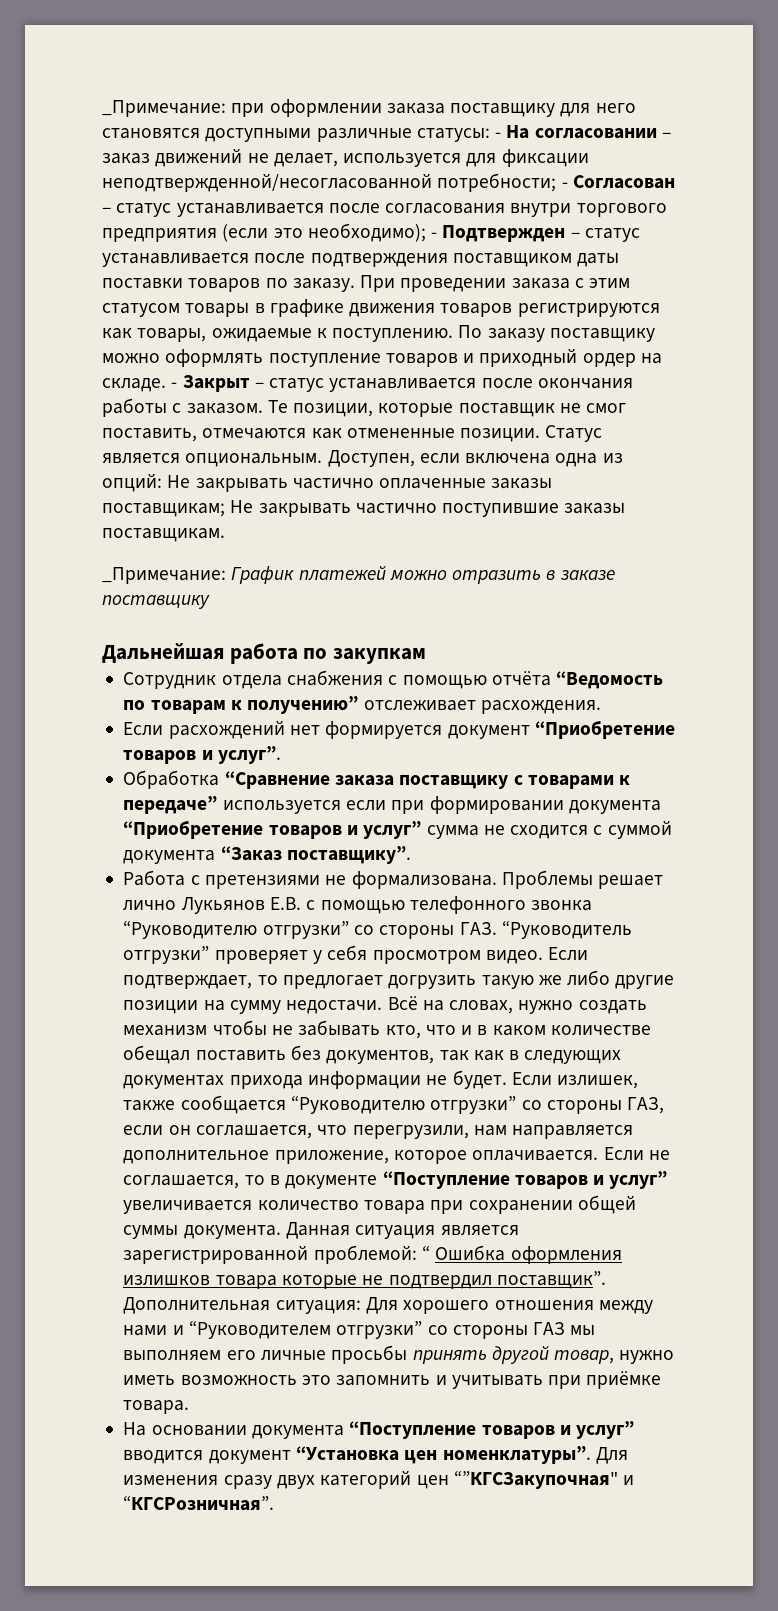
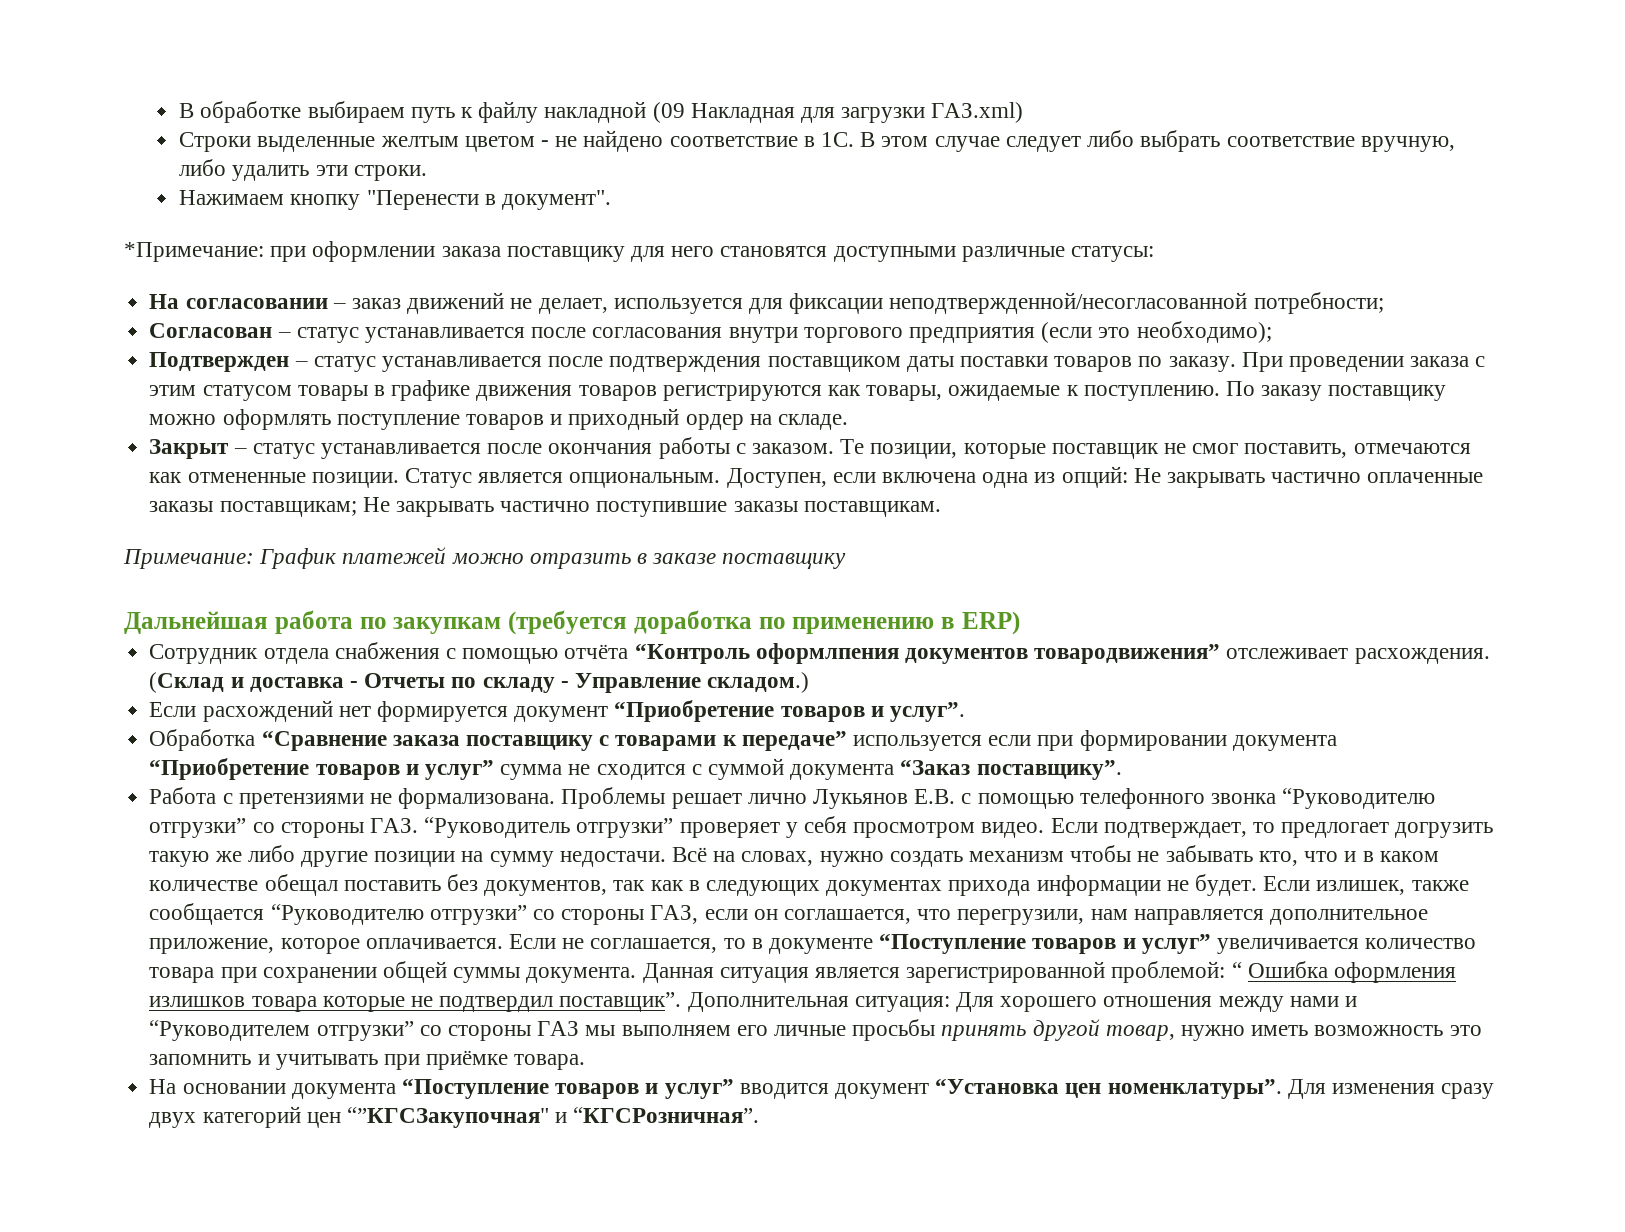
[102,100,226,117] _Примечание: -> [179,101,1024,123] [179,130,1455,152] [179,159,427,181] [179,190,611,210] [124,242,264,262] В обработке выбираем путь к файлу накладной (09 Накладная для загрузки ГАЗ.xml) // Строки выделенные желтым цветом - не найдено соответствие в 1С. В этом случае следует либо выбрать соответствие вручную, либо удалить эти строки. // Нажимаем кнопку "Перенести в документ". // *Примечание:
[495,132,502,138] - -> (1155, 254) //
[561,182,568,188] - -> (1384, 303) //
[431,232,438,238] - -> (1272, 332) //
[171,382,178,388] - -> (848, 422) //
[102,567,226,584] _Примечание: -> [123,549,254,569] Примечание:
(427, 656) none -> [508,610,1020,635] (требуется доработка по применению в ERP)
[556,671,664,689] [123,696,601,714] “Ведомость по товарам к получению” отслеживает расхождения. -> [634,643,1490,664] [149,672,810,693] “Контроль оформлпения документов товародвижения” отслеживает расхождения. (Склад и доставка - Отчеты по складу - Управление складом.)

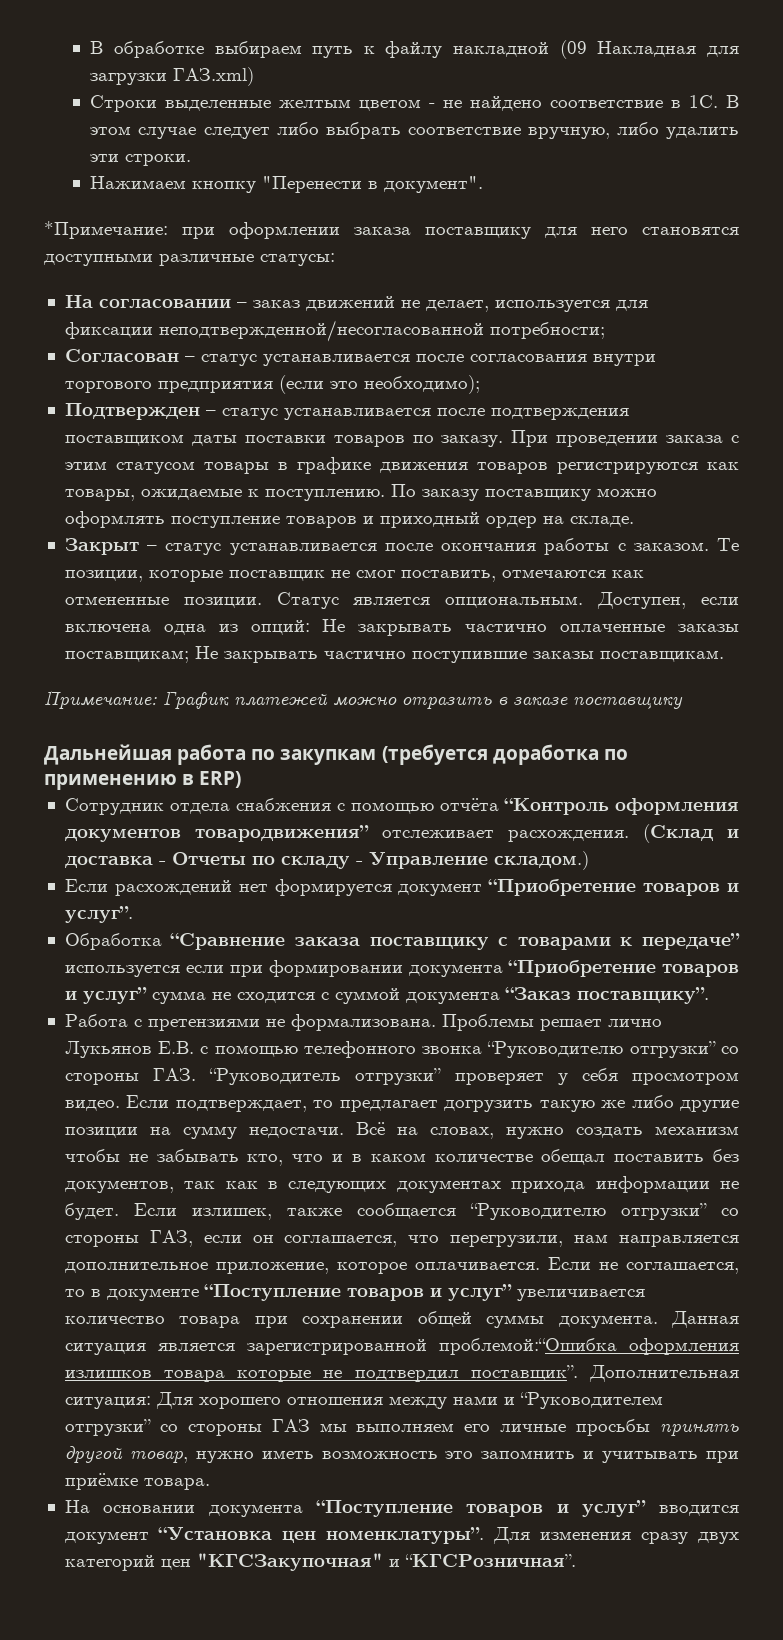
[755,643,899,664] оформлпения -> [615,798,740,815] оформления
[1281,822,1390,838] предлогает -> [339,1100,438,1112] предлагает
[1111,961,1328,983] проблемой: “ Ошибка -> [438,1338,617,1355] проблемой:“Ошибка
[346,1107,549,1128] “”КГСЗакупочная" -> [196,1553,383,1571] "КГСЗакупочная"

